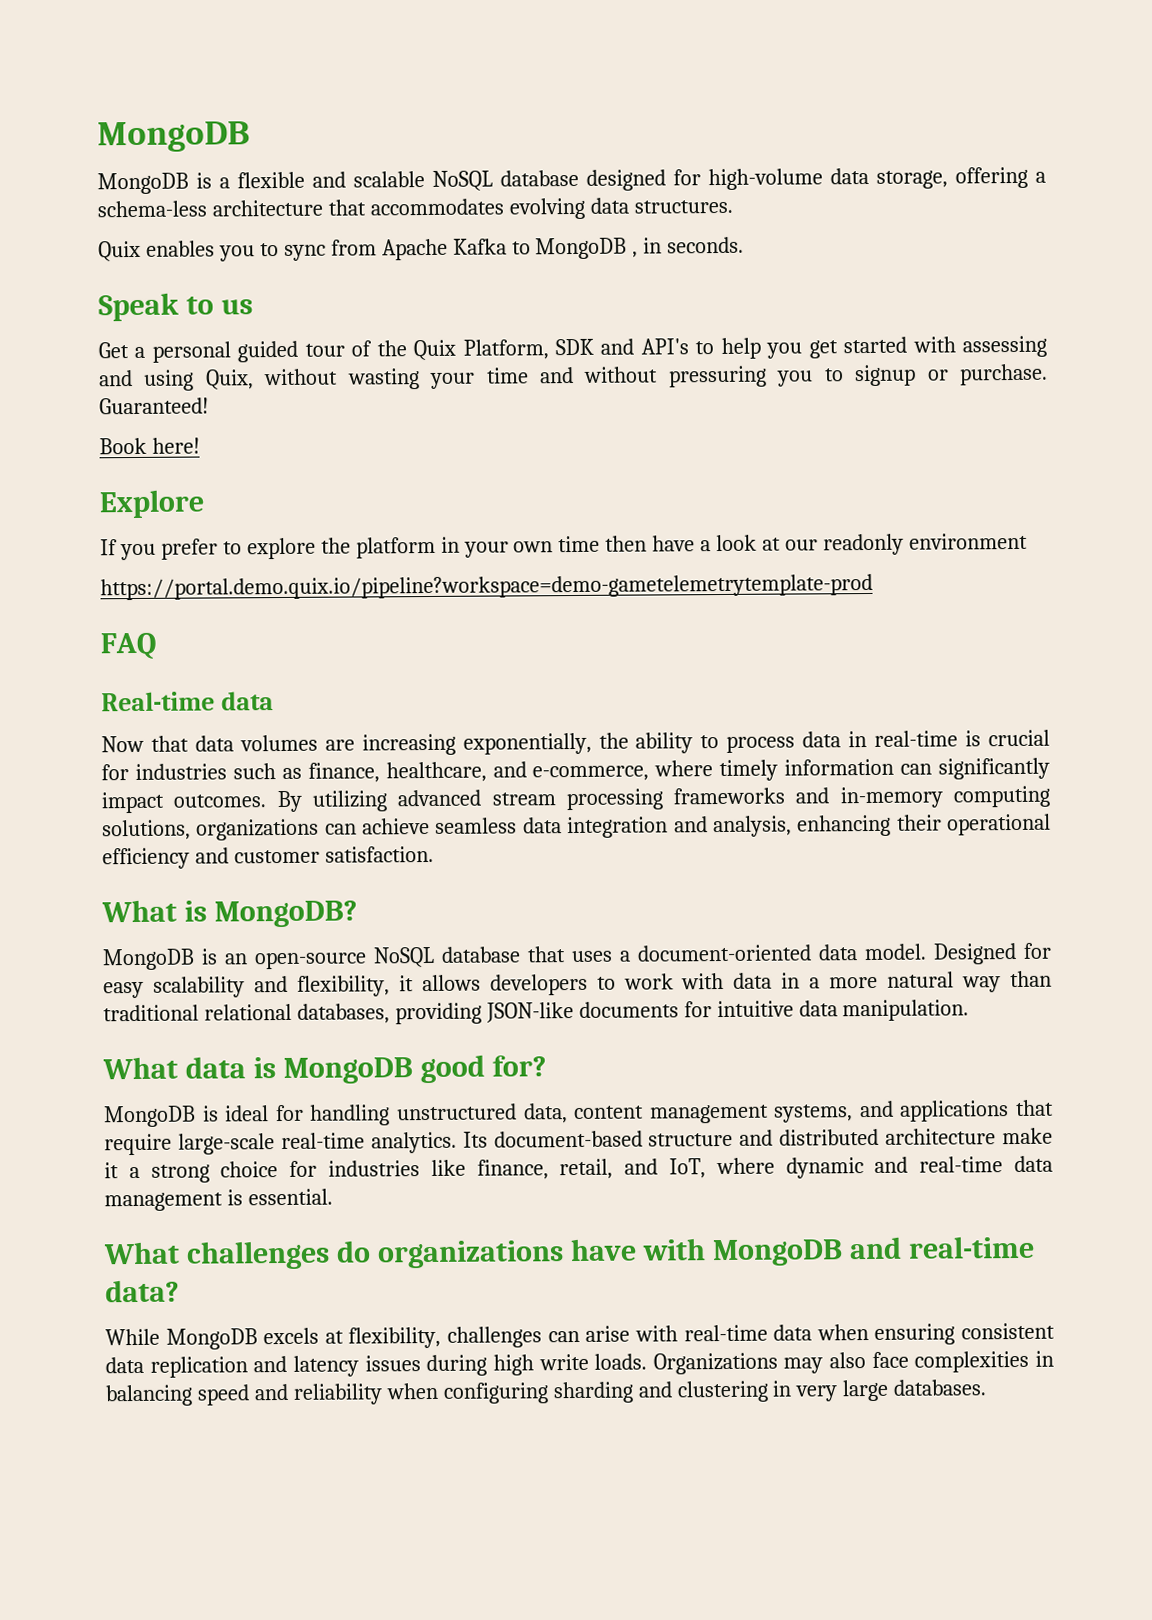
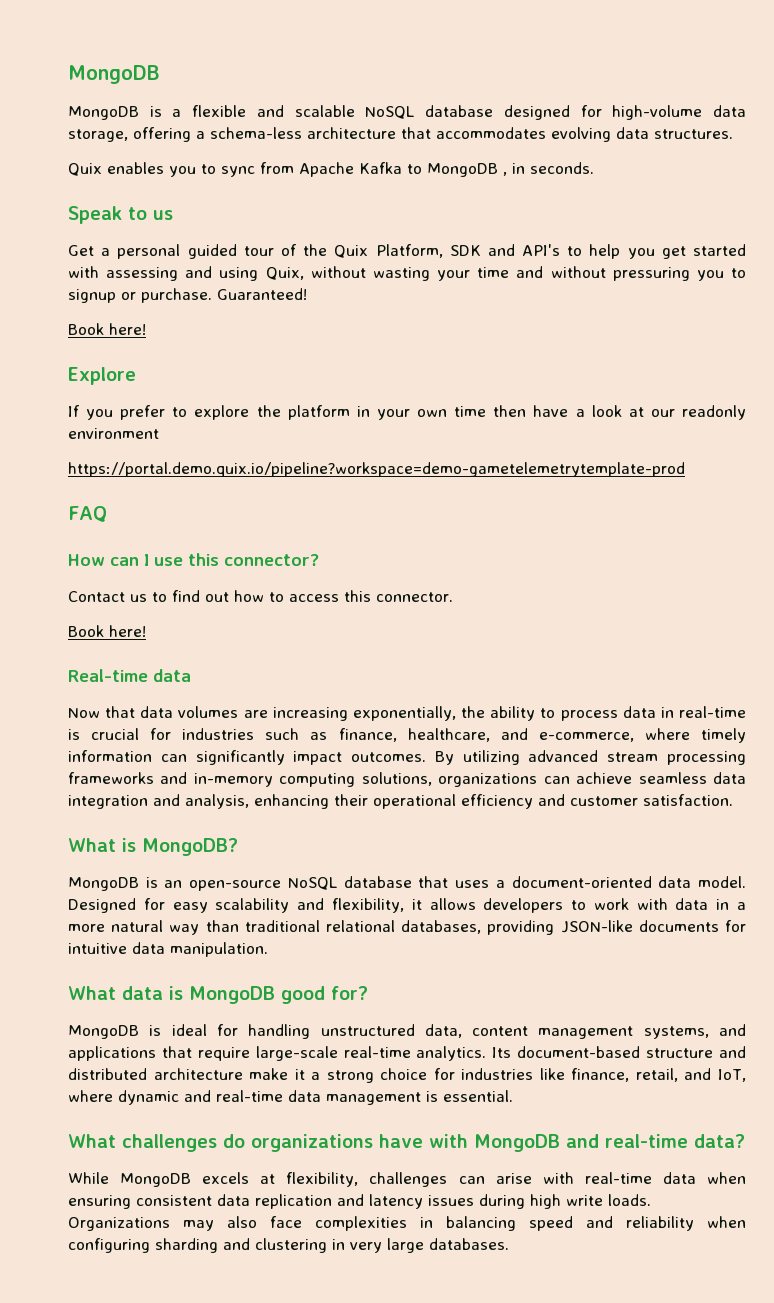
(156, 646) none -> [68,553,319,566] [68,590,453,602] [68,625,146,637] // How can I use this connector? // Contact us to find out how to access this connector. // Book here!

